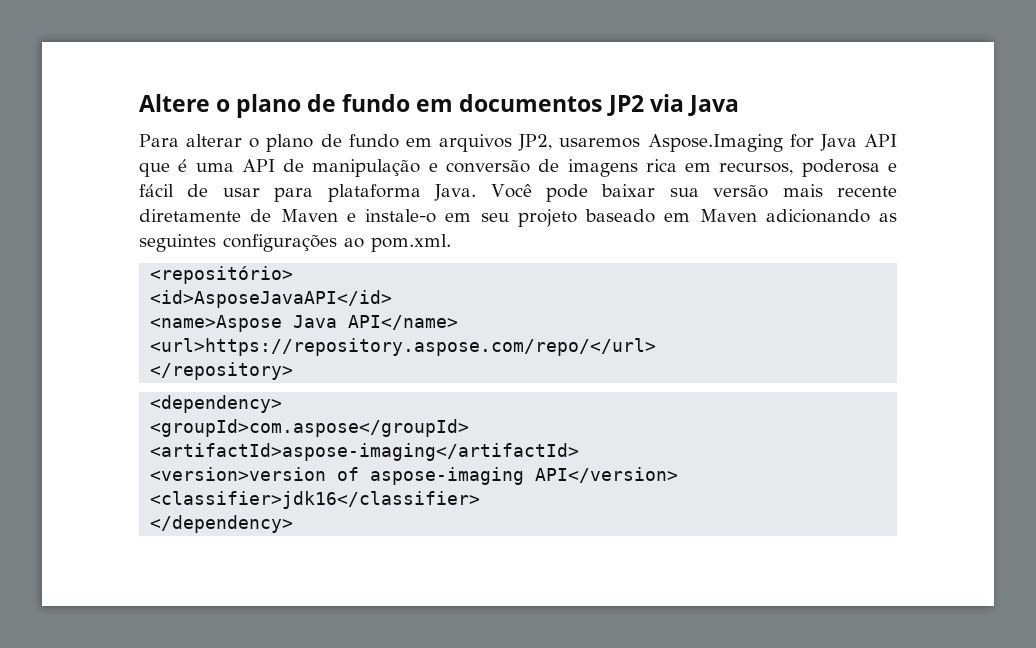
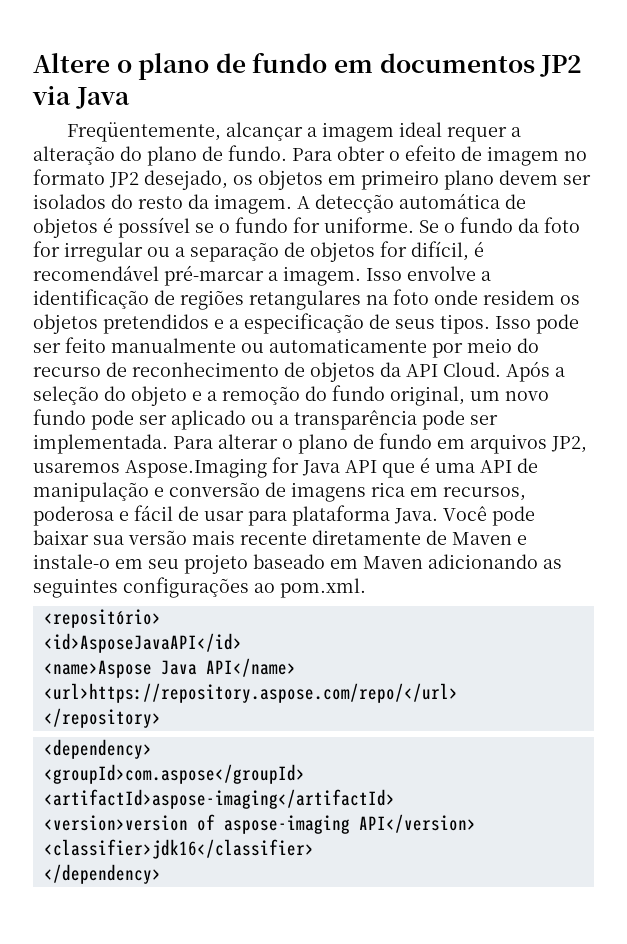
(739, 105) none -> [66,122,521,142] [33,145,587,166] [33,169,591,190] [33,193,526,214] [33,217,580,238] [33,241,484,262] [33,265,491,286] [33,289,580,310] [33,313,579,334] [33,337,539,358] [33,361,565,382] [33,385,549,406] [33,409,498,430] [33,434,168,454] Freqüentemente, alcançar a imagem ideal requer a alteração do plano de fundo. Para obter o efeito de imagem no formato JP2 desejado, os objetos em primeiro plano devem ser isolados do resto da imagem. A detecção automática de objetos é possível se o fundo for uniforme. Se o fundo da foto for irregular ou a separação de objetos for difícil, é recomendável pré-marcar a imagem. Isso envolve a identificação de regiões retangulares na foto onde residem os objetos pretendidos e a especificação de seus tipos. Isso pode ser feito manualmente ou automaticamente por meio do recurso de reconhecimento de objetos da API Cloud. Após a seleção do objeto e a remoção do fundo original, um novo fundo pode ser aplicado ou a transparência pode ser implementada.

